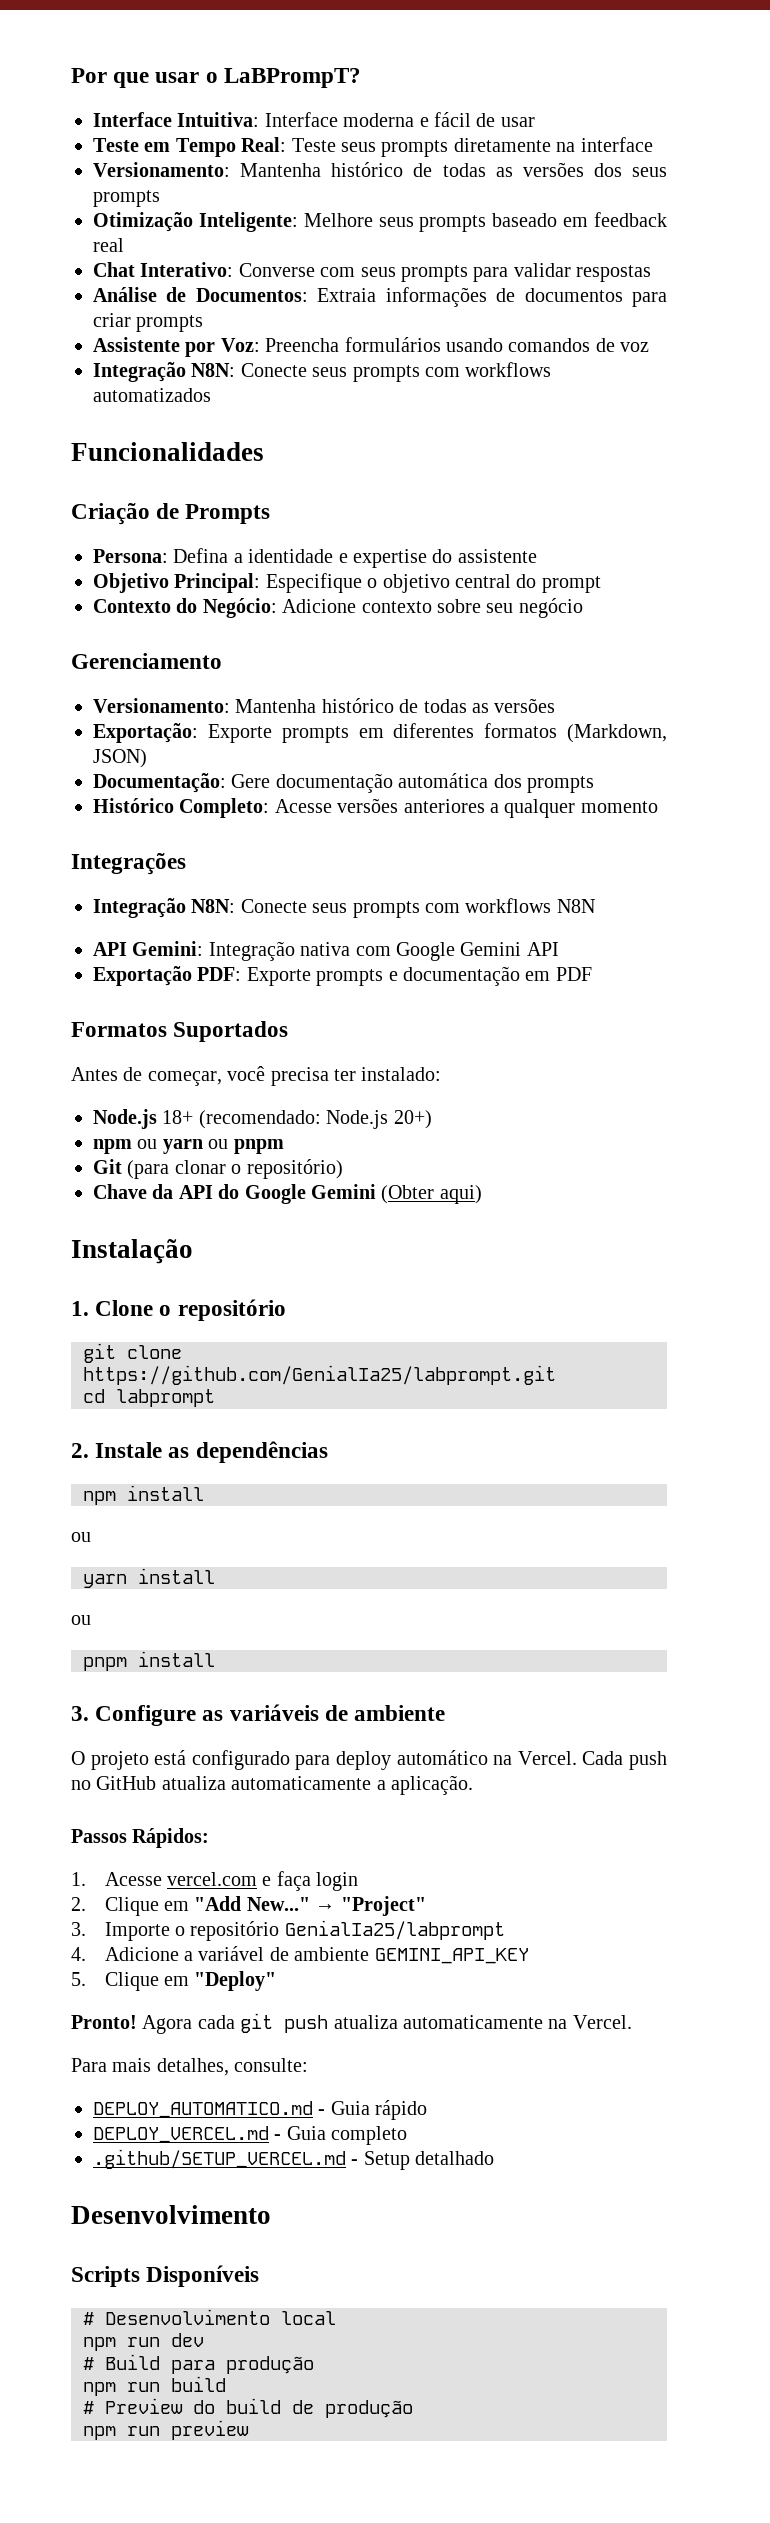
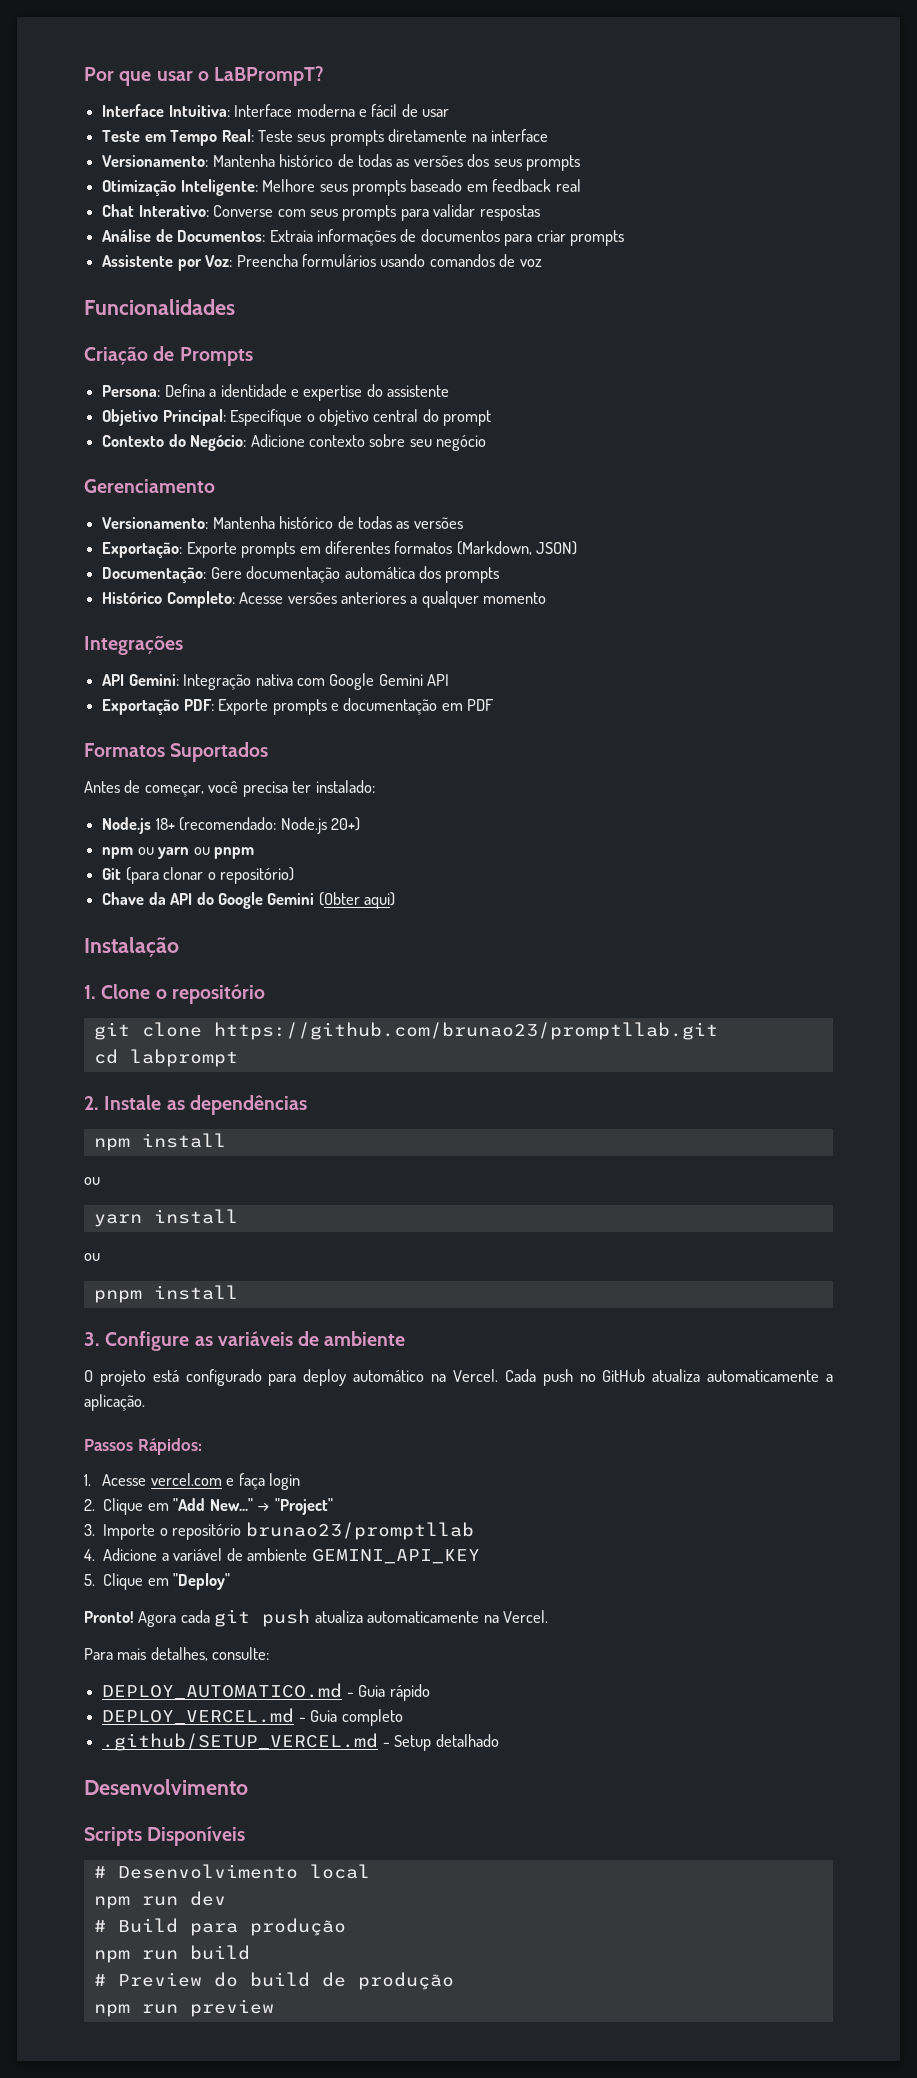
[93,362,552,382] [93,388,211,402] // Integração N8N: Conecte seus prompts com workflows automatizados -> (542, 263) none
[93,898,595,918] // Integração N8N: Conecte seus prompts com workflows N8N -> (183, 645) none
[83,1365,556,1385] https://github.com/GenialIa25/labprompt.git -> [213,1022,718,1040] https://github.com/brunao23/promptllab.git
[284,1920,505,1940] GenialIa25/labprompt -> [245,1522,474,1540] brunao23/promptllab

